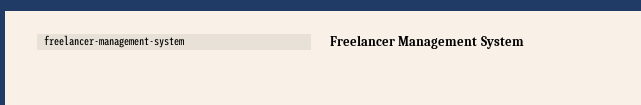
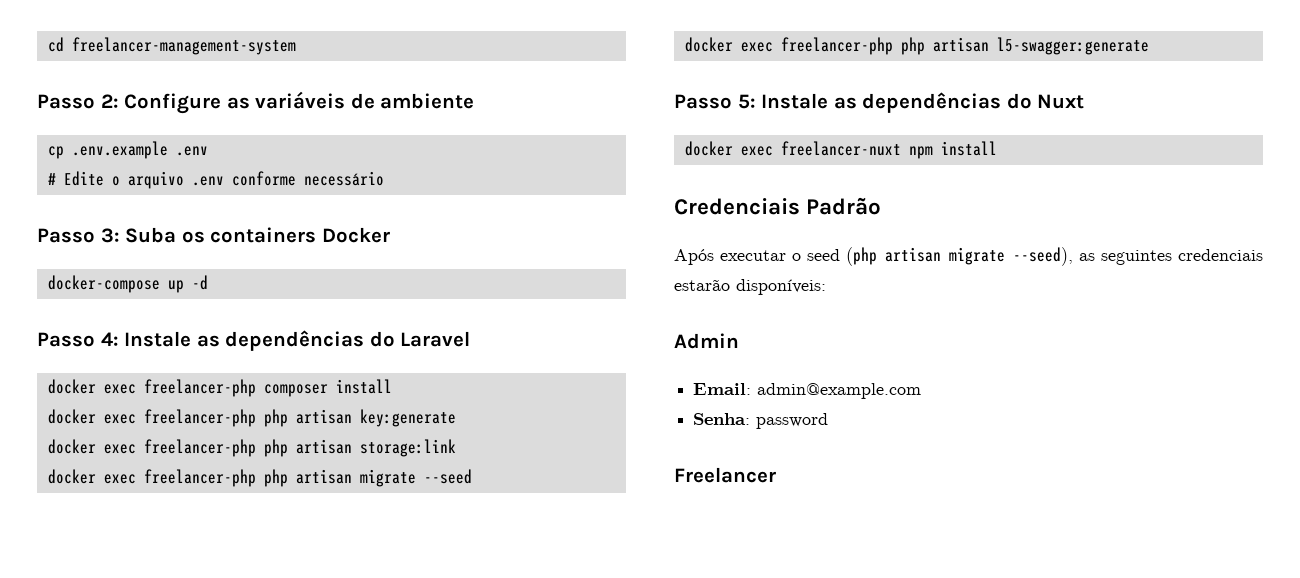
(44, 41) none -> [47,37,64,52] cd
(185, 41) none -> [37,91,475,114] [47,141,208,159] [47,171,384,189] [37,227,390,243] [47,275,208,293] [37,330,471,351] [47,379,392,397] [47,409,456,427] [47,439,456,457] [47,469,472,487] [684,37,1149,55] [674,92,1085,113] [684,141,997,159] [674,197,882,215] [674,247,1263,266] [674,279,826,295] [674,333,739,349] [693,383,922,399] [693,413,829,429] // Passo 2: Configure as variáveis de ambiente // cp .env.example .env // # Edite o arquivo .env conforme necessário // Passo 3: Suba os containers Docker // docker-compose up -d // Passo 4: Instale as dependências do Laravel // docker exec freelancer-php composer install // docker exec freelancer-php php artisan key:generate // docker exec freelancer-php php artisan storage:link // docker exec freelancer-php php artisan migrate --seed // docker exec freelancer-php php artisan l5-swagger:generate // Passo 5: Instale as dependências do Nuxt // docker exec freelancer-nuxt npm install // Credenciais Padrão // Após executar o seed (php artisan migrate --seed), as seguintes credenciais estarão disponíveis: // Admin // Email: admin@example.com // Senha: password
[398,36,524,49] Management System -> (776, 475) none

